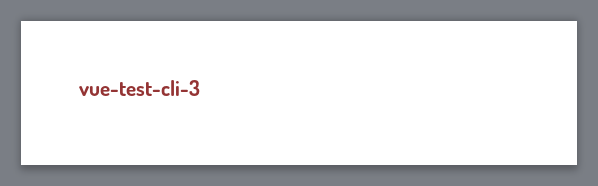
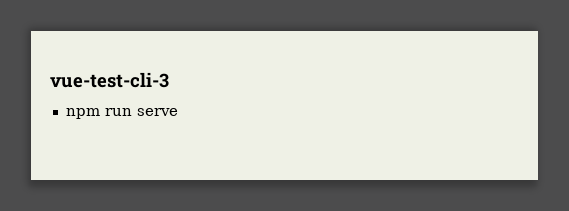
(200, 88) none -> [65,108,178,119] // npm run serve

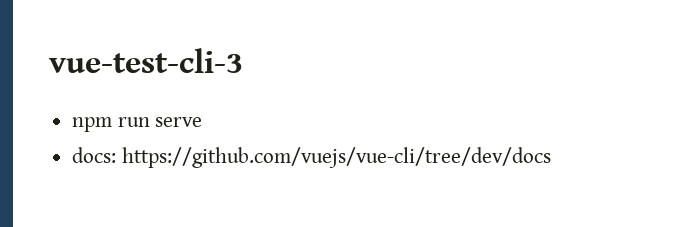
(178, 112) none -> [72,147,551,168] // docs: https://github.com/vuejs/vue-cli/tree/dev/docs

